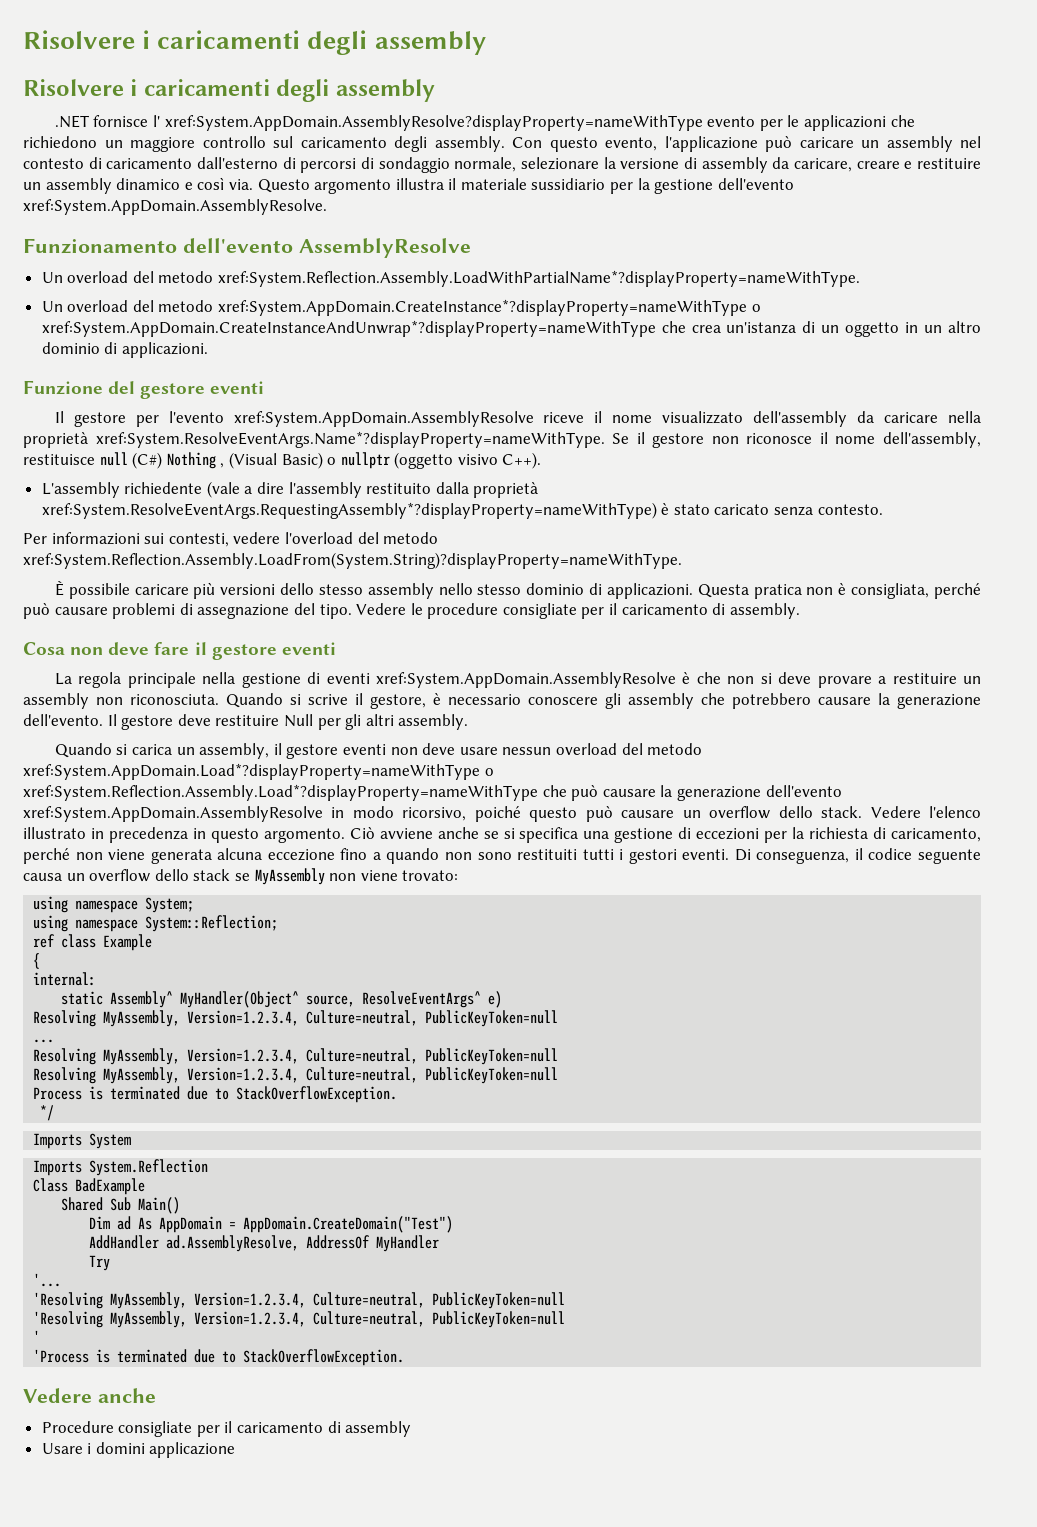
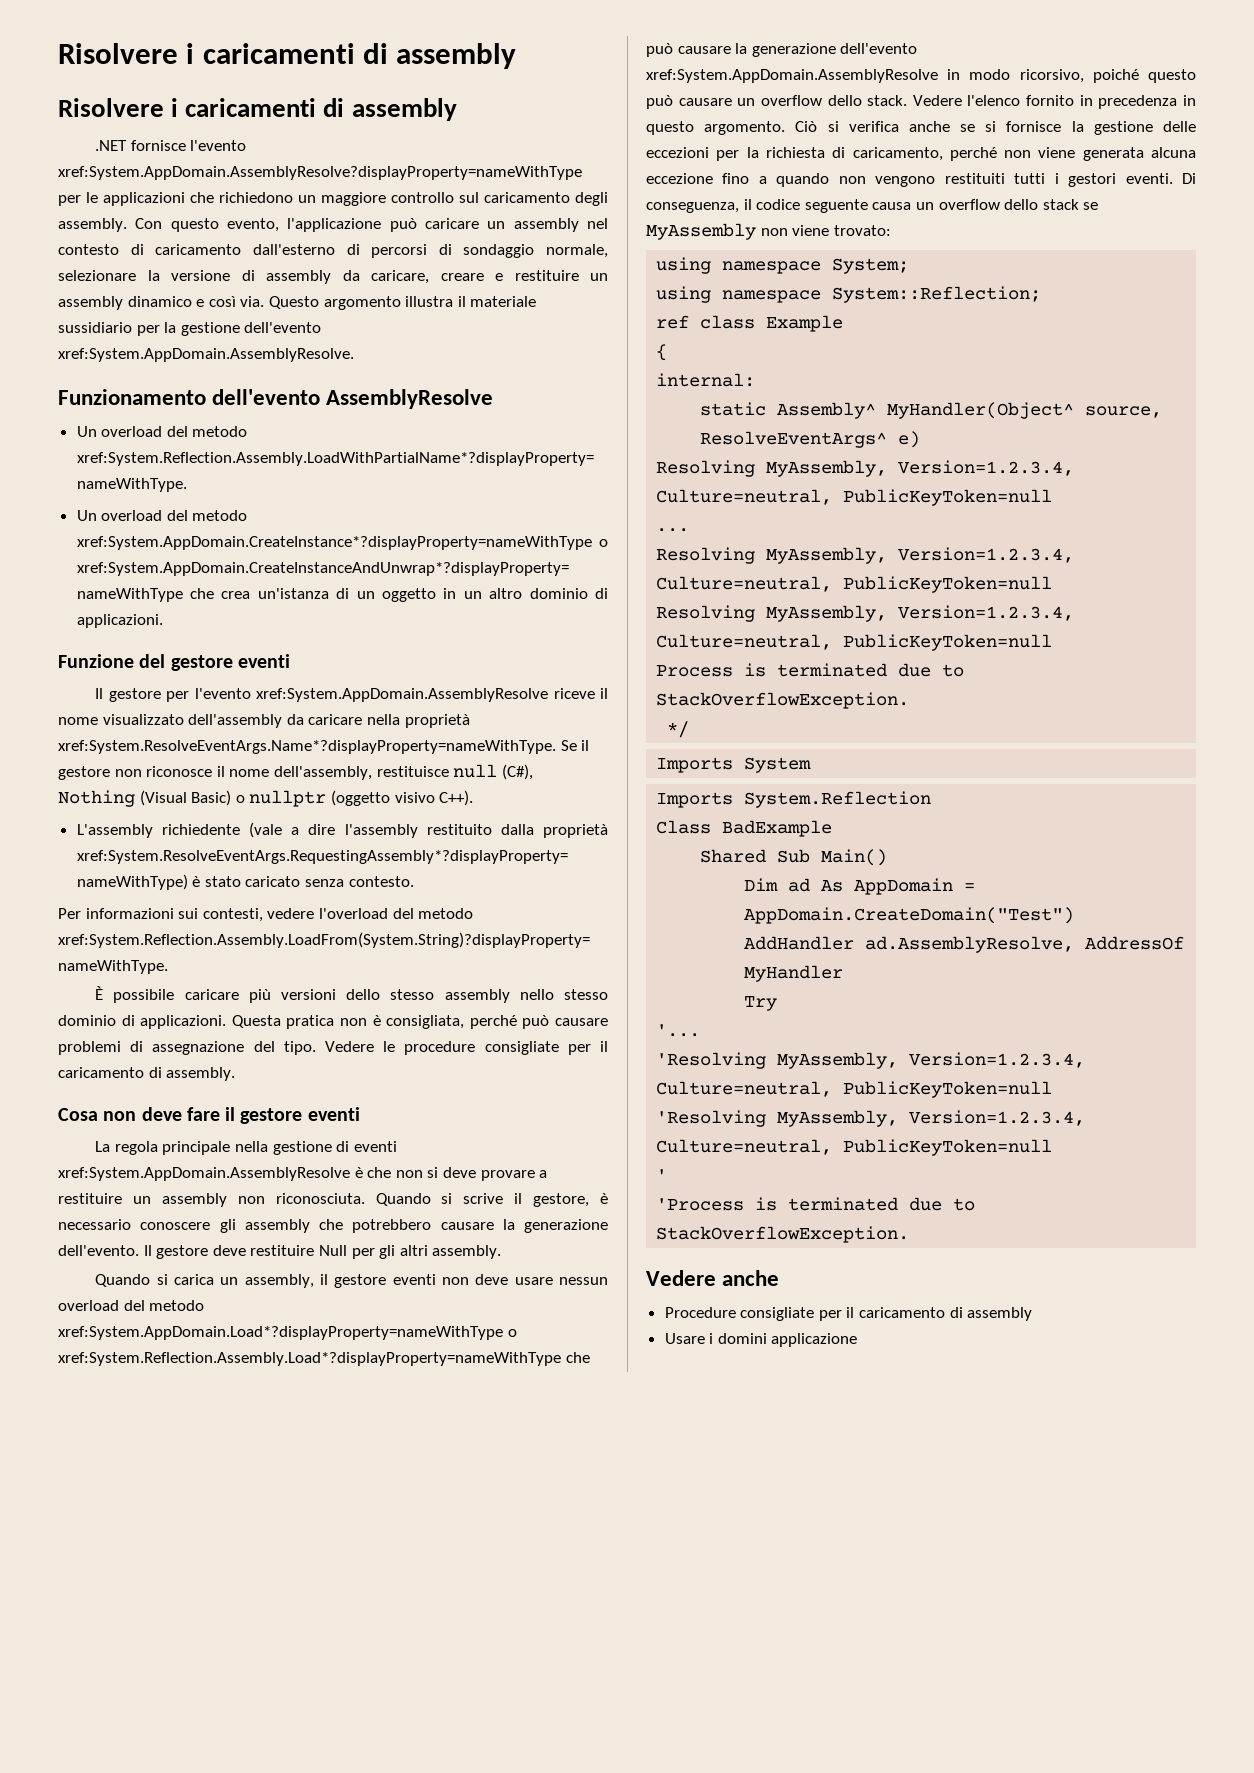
[23,30,368,55] Risolvere i caricamenti degli -> [58,43,389,64] Risolvere i caricamenti di
[276,79,330,102] degli -> [323,98,345,117] di
[153,115,756,131] l' xref:System.AppDomain.AssemblyResolve?displayProperty=nameWithType evento -> [190,140,247,151] [58,166,582,180] l'evento xref:System.AppDomain.AssemblyResolve?displayProperty=nameWithType
[132,452,225,469] (C#) Nothing , -> [501,764,533,780] [58,790,135,807] (C#), Nothing
[23,827,86,839] illustrato -> [1026,95,1075,106] fornito
[379,828,433,839] avviene -> [827,121,899,132] si verifica
[519,827,692,843] specifica una gestione di -> [1006,121,1196,135] fornisce la gestione delle
[477,852,512,860] sono -> [875,176,936,187] vengono

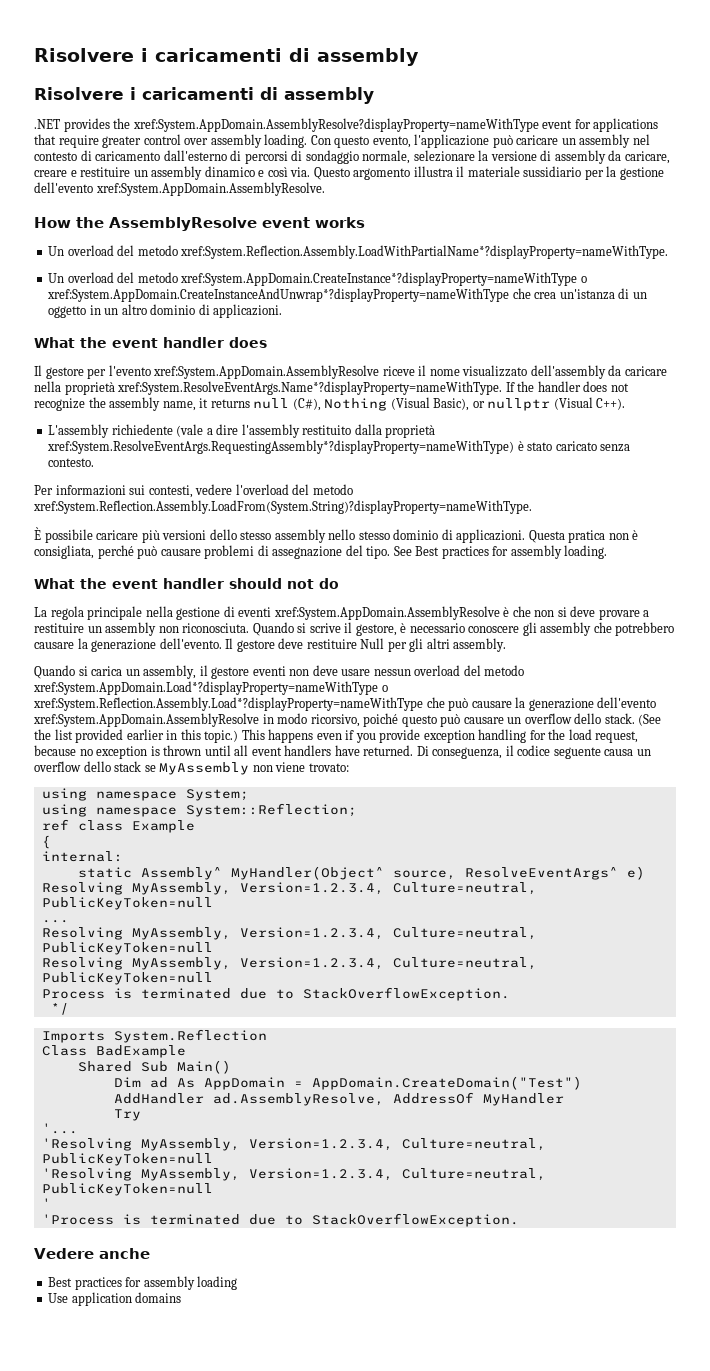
[130,140,247,151] [58,166,582,180] [58,192,608,206] [58,218,127,232] fornisce l'evento xref:System.AppDomain.AssemblyResolve?displayProperty=nameWithType per le applicazioni che richiedono un maggiore controllo sul caricamento degli assembly. -> [63,118,659,132] [34,134,308,148] provides the xref:System.AppDomain.AssemblyResolve?displayProperty=nameWithType event for applications that require greater control over assembly loading.
[58,389,321,405] Funzionamento dell'evento -> [34,217,104,228] How the
(494, 399) none -> [262,217,365,228] event works
[58,654,290,671] Funzione del gestore eventi -> [34,337,267,348] What the event handler does
[560,740,590,751] [58,764,533,780] [58,790,435,807] Se il gestore non riconosce il nome dell'assembly, restituisce null (C#), Nothing (Visual Basic) o nullptr (oggetto visivo -> [505,381,629,392] [34,397,593,411] If the handler does not recognize the assembly name, it returns null (C#), Nothing (Visual Basic), or nullptr (Visual
[324,1041,608,1055] [58,1067,236,1081] [58,1107,360,1124] Vedere le procedure consigliate per il caricamento di assembly. // Cosa non deve fare il gestore eventi -> [393,545,608,559] [34,578,339,589] See Best practices for assembly loading. // What the event handler should not do
[912,95,1196,109] [646,121,1196,135] [646,147,1196,161] [646,173,1173,187] Vedere l'elenco fornito in precedenza in questo argomento. Ciò si verifica anche se si fornisce la gestione delle eccezioni per la richiesta di caricamento, perché non viene generata alcuna eccezione fino a quando non vengono restituiti tutti i gestori eventi. -> [638,714,662,726] [34,729,639,743] [34,745,414,759] (See the list provided earlier in this topic.) This happens even if you provide exception handling for the load request, because no exception is thrown until all event handlers have returned.
[656,757,812,773] // Imports System -> (69, 1009) none
[664,1307,1033,1321] [664,1333,858,1347] Procedure consigliate per il caricamento di assembly // Usare i domini applicazione -> [48,1276,238,1290] [48,1292,182,1306] Best practices for assembly loading // Use application domains

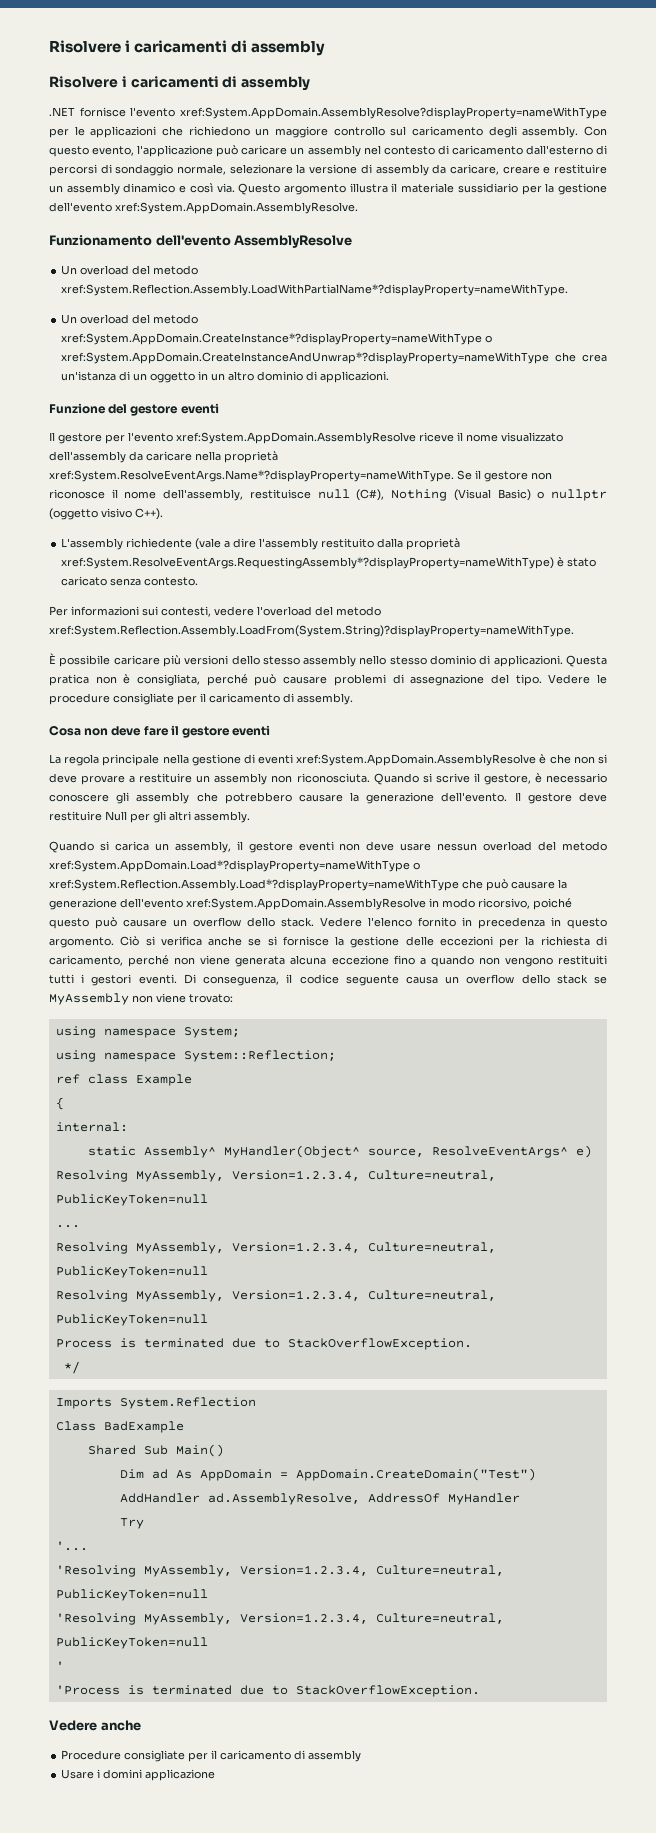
[63,118,659,132] [34,134,308,148] provides the xref:System.AppDomain.AssemblyResolve?displayProperty=nameWithType event for applications that require greater control over assembly loading. -> [79,107,607,119] [49,126,579,138] fornisce l'evento xref:System.AppDomain.AssemblyResolve?displayProperty=nameWithType per le applicazioni che richiedono un maggiore controllo sul caricamento degli assembly.
[34,217,104,228] How the -> [49,235,231,246] Funzionamento dell'evento
[262,217,365,228] event works -> (353, 241) none
[34,337,267,348] What the event handler does -> [49,403,219,416] Funzione del gestore eventi
[505,381,629,392] [34,397,593,411] If the handler does not recognize the assembly name, it returns null (C#), Nothing (Visual Basic), or nullptr (Visual -> [457,470,552,482] [49,489,608,501] [49,508,132,520] Se il gestore non riconosce il nome dell'assembly, restituisce null (C#), Nothing (Visual Basic) o nullptr (oggetto visivo
[393,545,608,559] [34,578,339,589] See Best practices for assembly loading. // What the event handler should not do -> [548,674,607,684] [49,693,353,705] [49,725,271,738] Vedere le procedure consigliate per il caricamento di assembly. // Cosa non deve fare il gestore eventi
[638,714,662,726] [34,729,639,743] [34,745,414,759] (See the list provided earlier in this topic.) This happens even if you provide exception handling for the load request, because no exception is thrown until all event handlers have returned. -> [320,917,607,929] [49,936,607,948] [49,955,607,967] [49,974,177,986] Vedere l'elenco fornito in precedenza in questo argomento. Ciò si verifica anche se si fornisce la gestione delle eccezioni per la richiesta di caricamento, perché non viene generata alcuna eccezione fino a quando non vengono restituiti tutti i gestori eventi.
[48,1276,238,1290] [48,1292,182,1306] Best practices for assembly loading // Use application domains -> [61,1750,362,1762] [61,1769,216,1781] Procedure consigliate per il caricamento di assembly // Usare i domini applicazione

